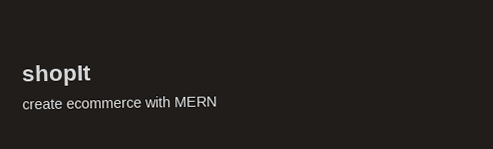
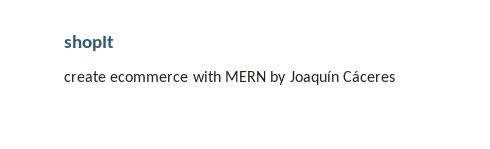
(217, 102) none -> [270,71,395,85] by Joaquín Cáceres

